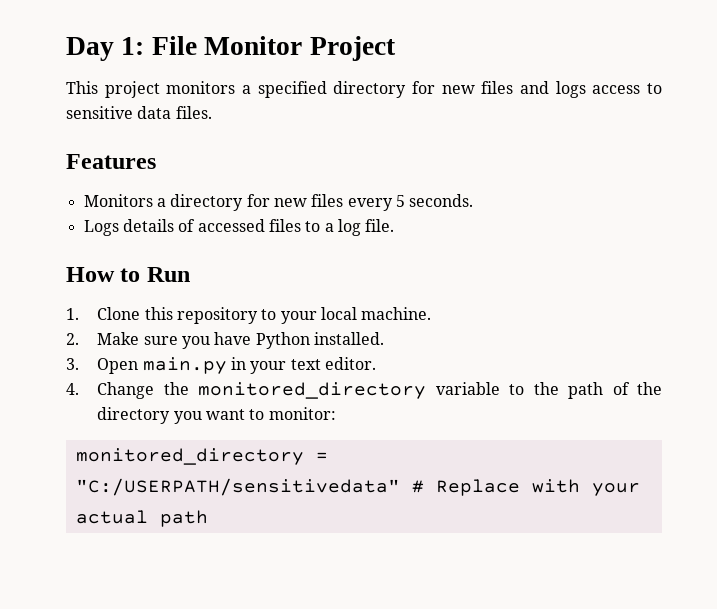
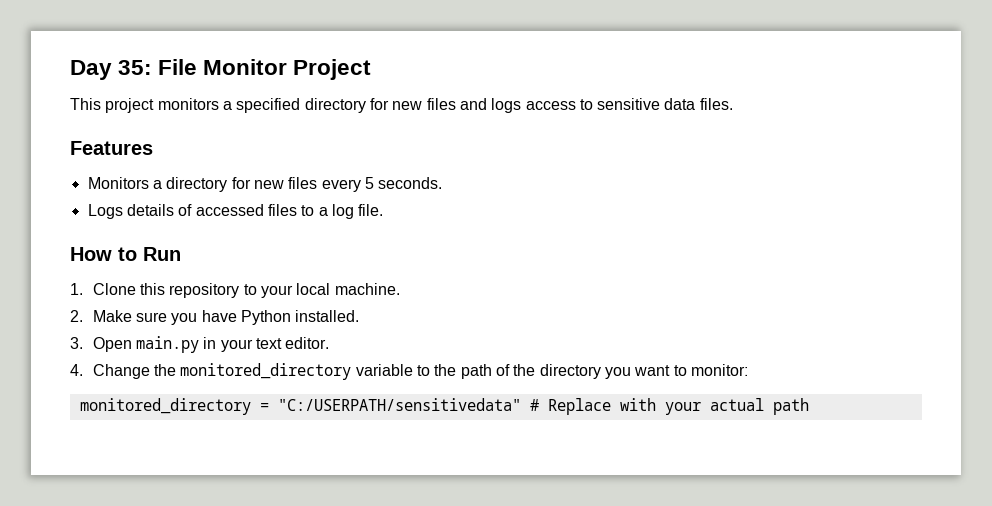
[121,37,145,55] 1: -> [118,60,153,75] 35:

